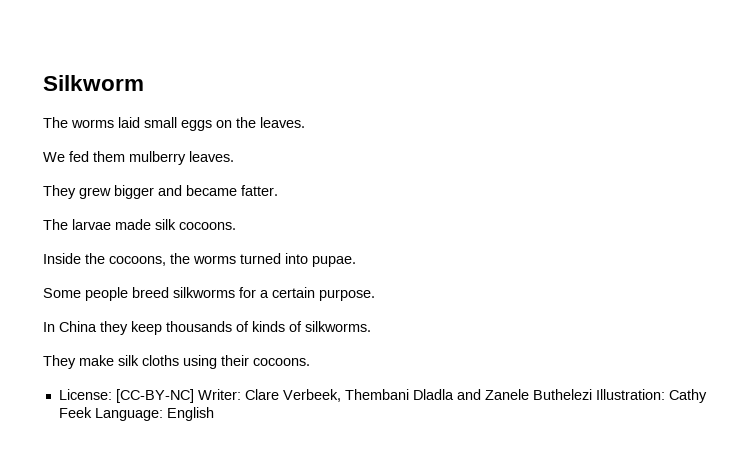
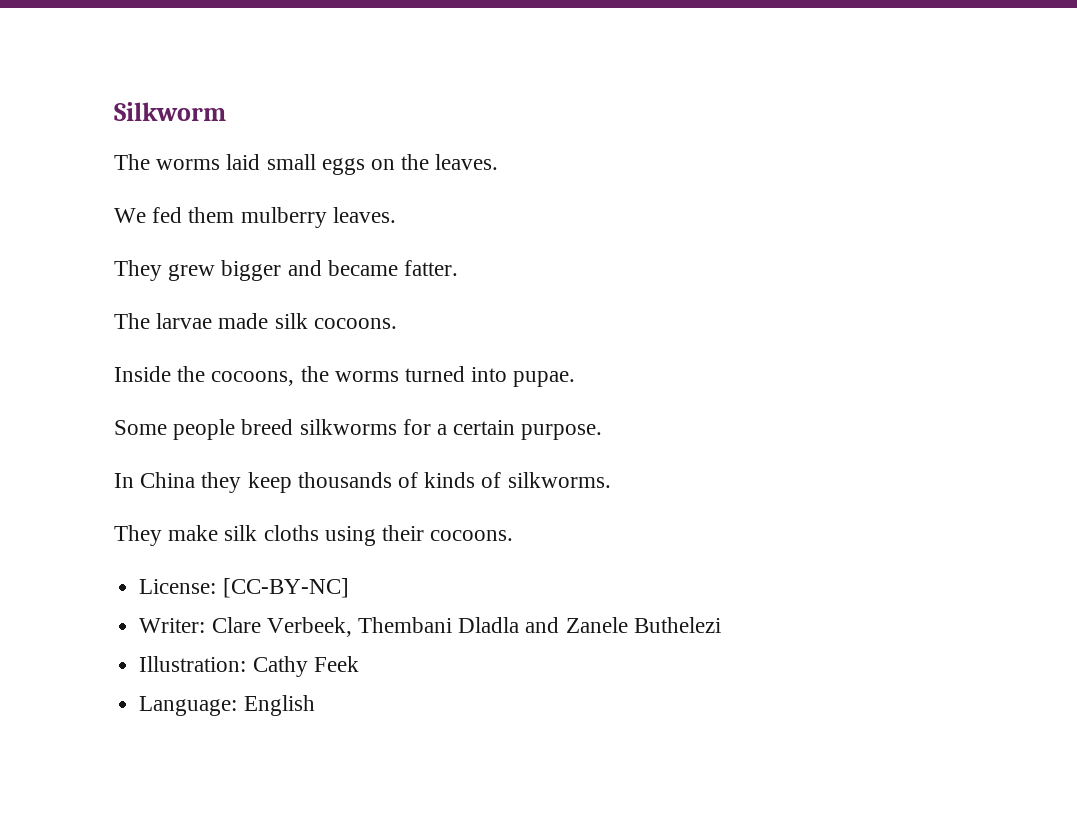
(194, 396) none -> (349, 588) //
(592, 394) none -> (721, 625) //
(92, 412) none -> (359, 664) //

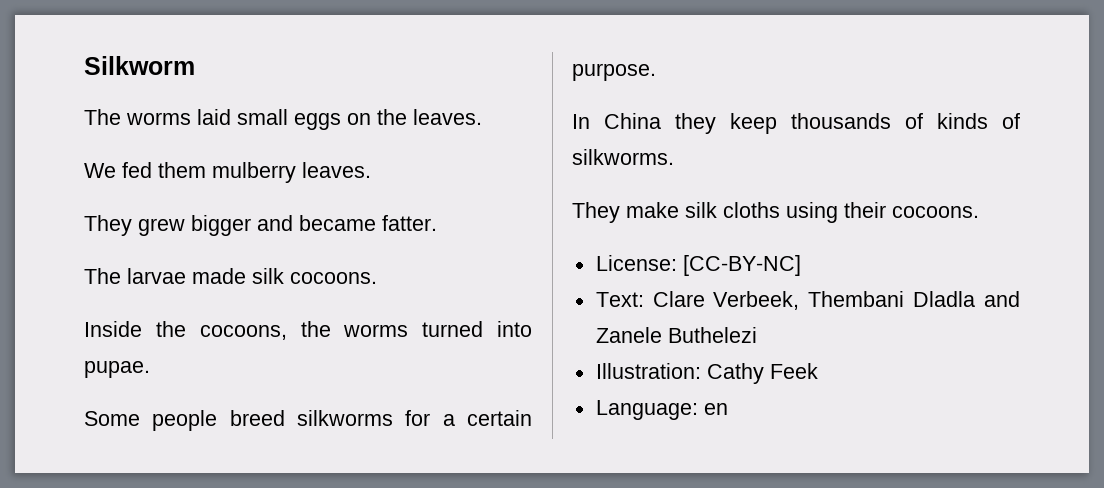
[139,618,206,633] Writer: -> [595,292,644,307] Text:
[243,695,315,716] English -> [703,403,728,415] en

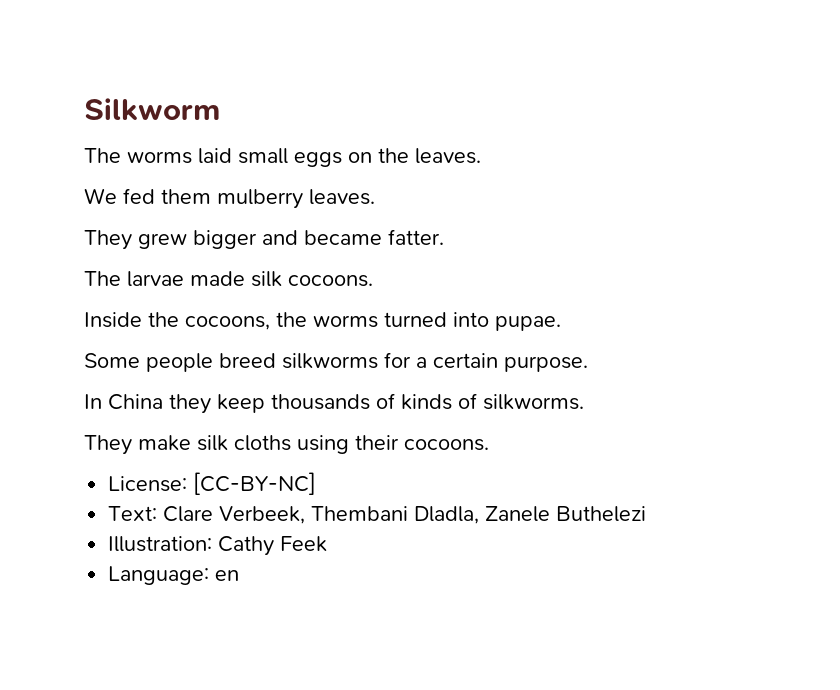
[913,291,1020,307] Dladla and -> [414,506,480,524] Dladla,

